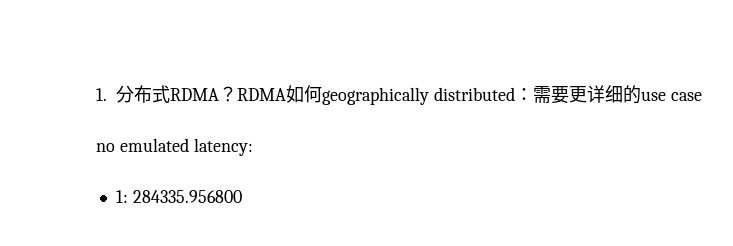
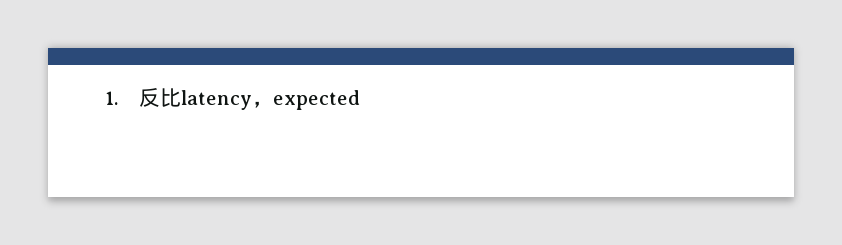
[116,85,703,105] [96,138,253,156] [115,190,242,203] 分布式RDMA？RDMA如何geographically distributed：需要更详细的use case // no emulated latency: // 1: 284335.956800 -> [139,88,361,110] 反比latency，expected

